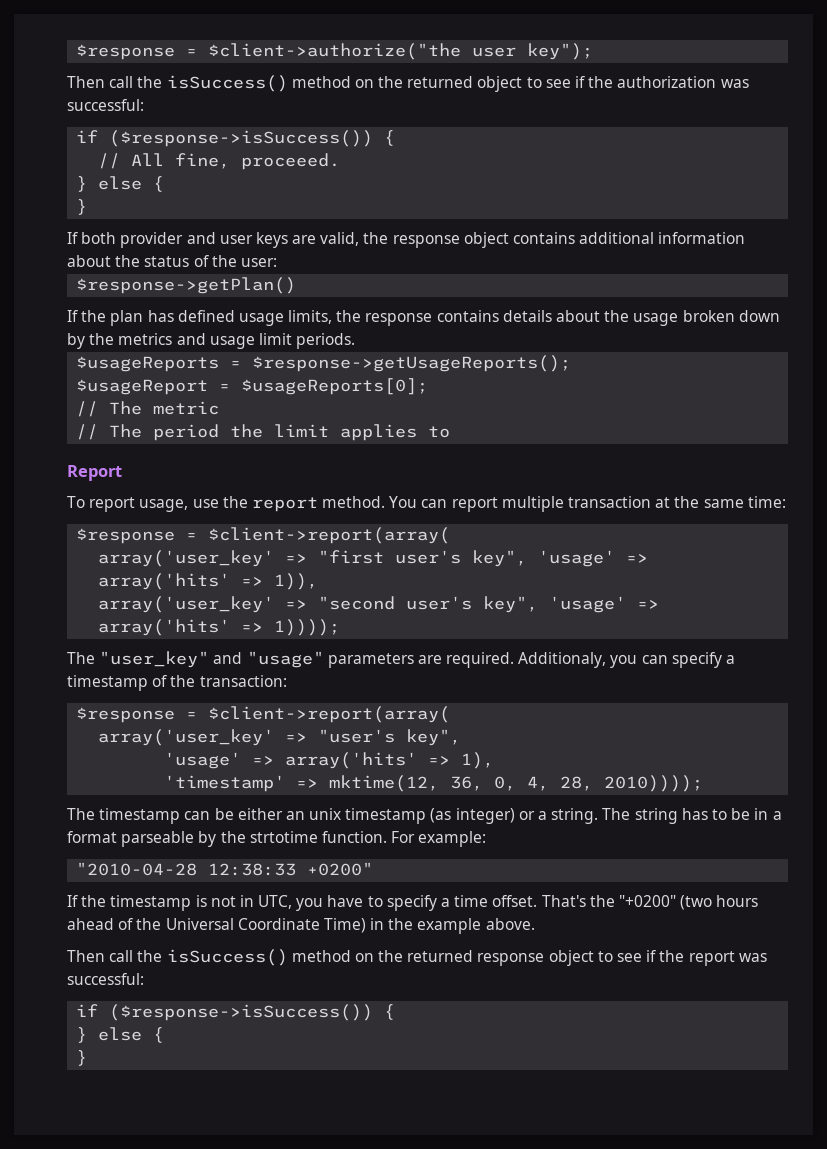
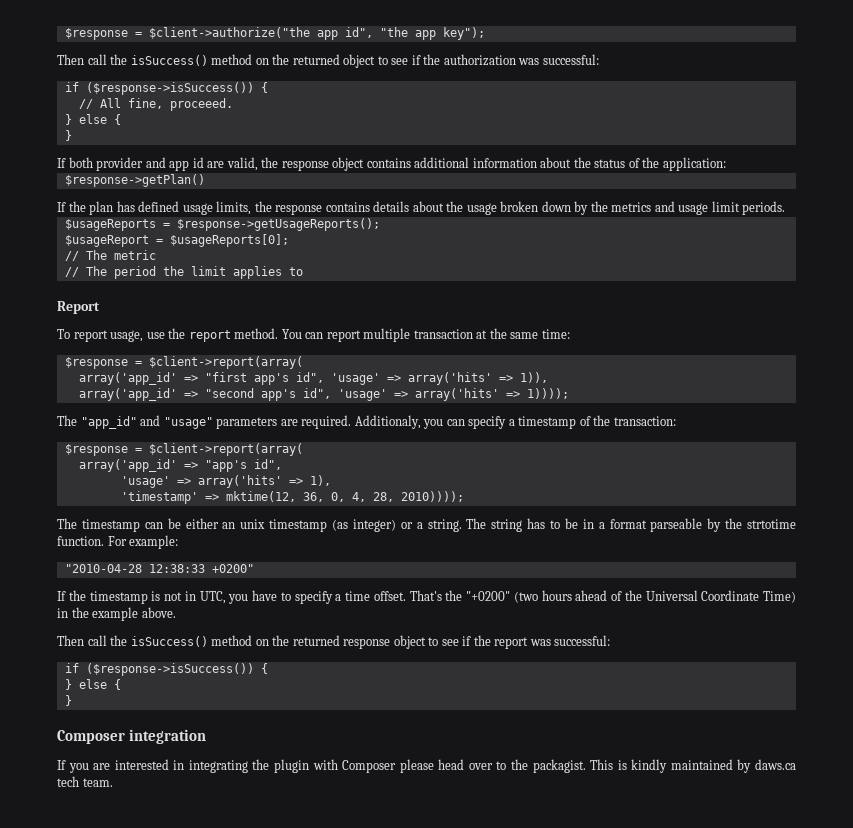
[472,47,517,57] user -> [316,27,436,40] app id", "the app
[219,232,288,248] user keys -> [169,157,204,171] app id
[240,258,277,267] user: -> [662,157,726,171] application:
[98,550,275,567] array('user_key' -> [78,372,177,385] array('app_id'
[395,550,528,567] user's key", -> [253,372,324,385] app's id",
[98,596,275,613] array('user_key' -> [78,388,177,401] array('app_id'
[406,596,539,613] user's key", -> [260,388,331,401] app's id",
[99,651,210,668] "user_key" -> [80,416,137,429] "app_id"
[98,729,462,746] array('user_key' => "user's key", -> [78,459,282,472] array('app_id' => "app's id",
(88, 1058) none -> [57,729,207,744] [57,759,796,773] [57,776,113,787] // Composer integration // If you are interested in integrating the plugin with Composer please head over to the packagist. This is kindly maintained by daws.ca tech team.

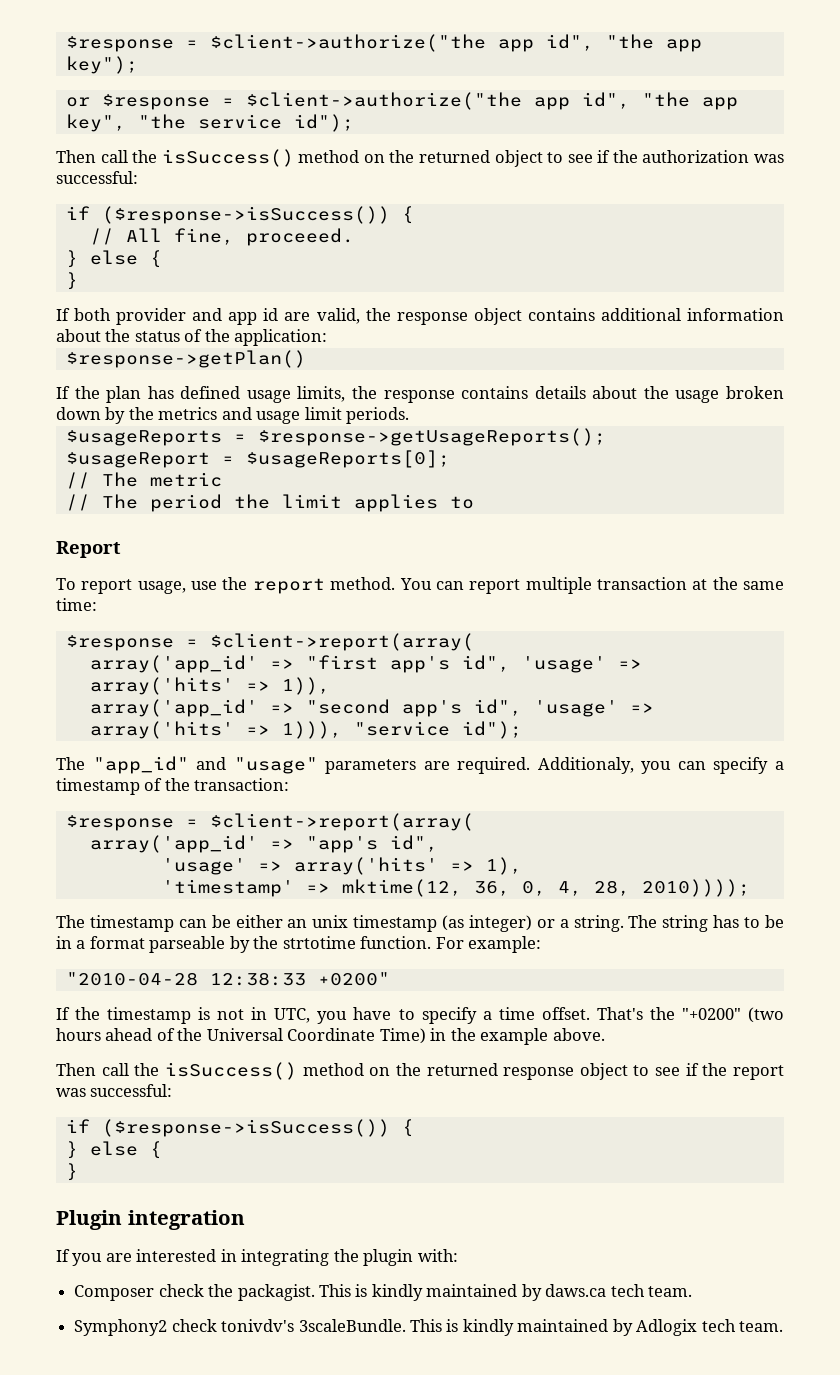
(485, 33) none -> [65,92,738,110] [65,114,354,132] // or $response = $client->authorize("the app id", "the app key", "the service id");
[526,388,569,399] 1)))); -> [281,721,522,739] 1))), "service id");
[57,730,125,744] Composer -> [56,1210,122,1230] Plugin
[312,759,507,773] with Composer please head over to -> [417,1249,458,1262] [74,1284,204,1301] with: // Composer check
(113, 782) none -> [74,1319,784,1336] // Symphony2 check tonivdv's 3scaleBundle. This is kindly maintained by Adlogix tech team.

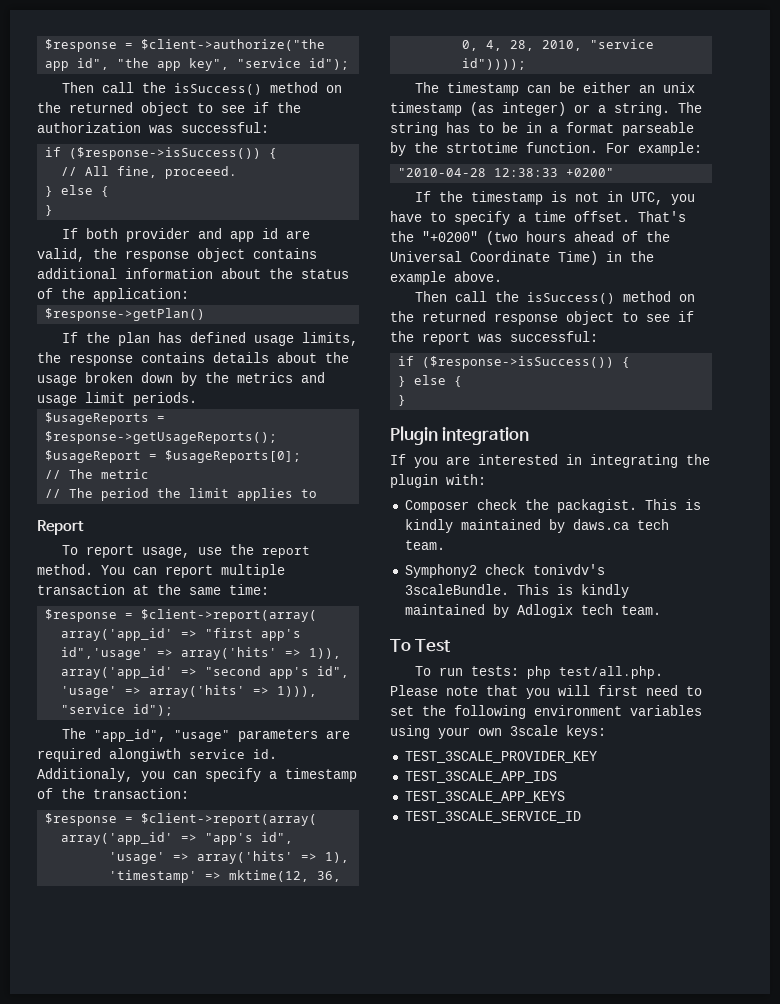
[65,34,702,52] [65,56,138,74] [65,92,738,110] [65,114,282,132] $response = $client->authorize("the app id", "the app key"); // or $response = $client->authorize("the app id", "the app key", "the service -> [45,39,326,52] [45,58,302,71] $response = $client->authorize("the app id", "the app key", "service
[461,655,606,673] id", 'usage' -> [61,647,150,660] id",'usage'
[92,756,227,774] "app_id" and -> [93,729,166,742] "app_id",
[457,757,531,774] required. -> [37,748,277,762] required alongiwth service id.
[641,879,750,897] 2010)))); -> [542,39,655,51] [462,58,527,70] 2010, "service id"))));
(784, 1326) none -> [390,639,452,652] [414,666,663,679] [390,685,702,699] [390,705,702,719] [390,725,606,739] [404,751,597,763] [404,771,557,783] [404,791,565,803] [404,811,581,823] // To Test // To run tests: php test/all.php. Please note that you will first need to set the following environment variables using your own 3scale keys: // TEST_3SCALE_PROVIDER_KEY // TEST_3SCALE_APP_IDS // TEST_3SCALE_APP_KEYS // TEST_3SCALE_SERVICE_ID

